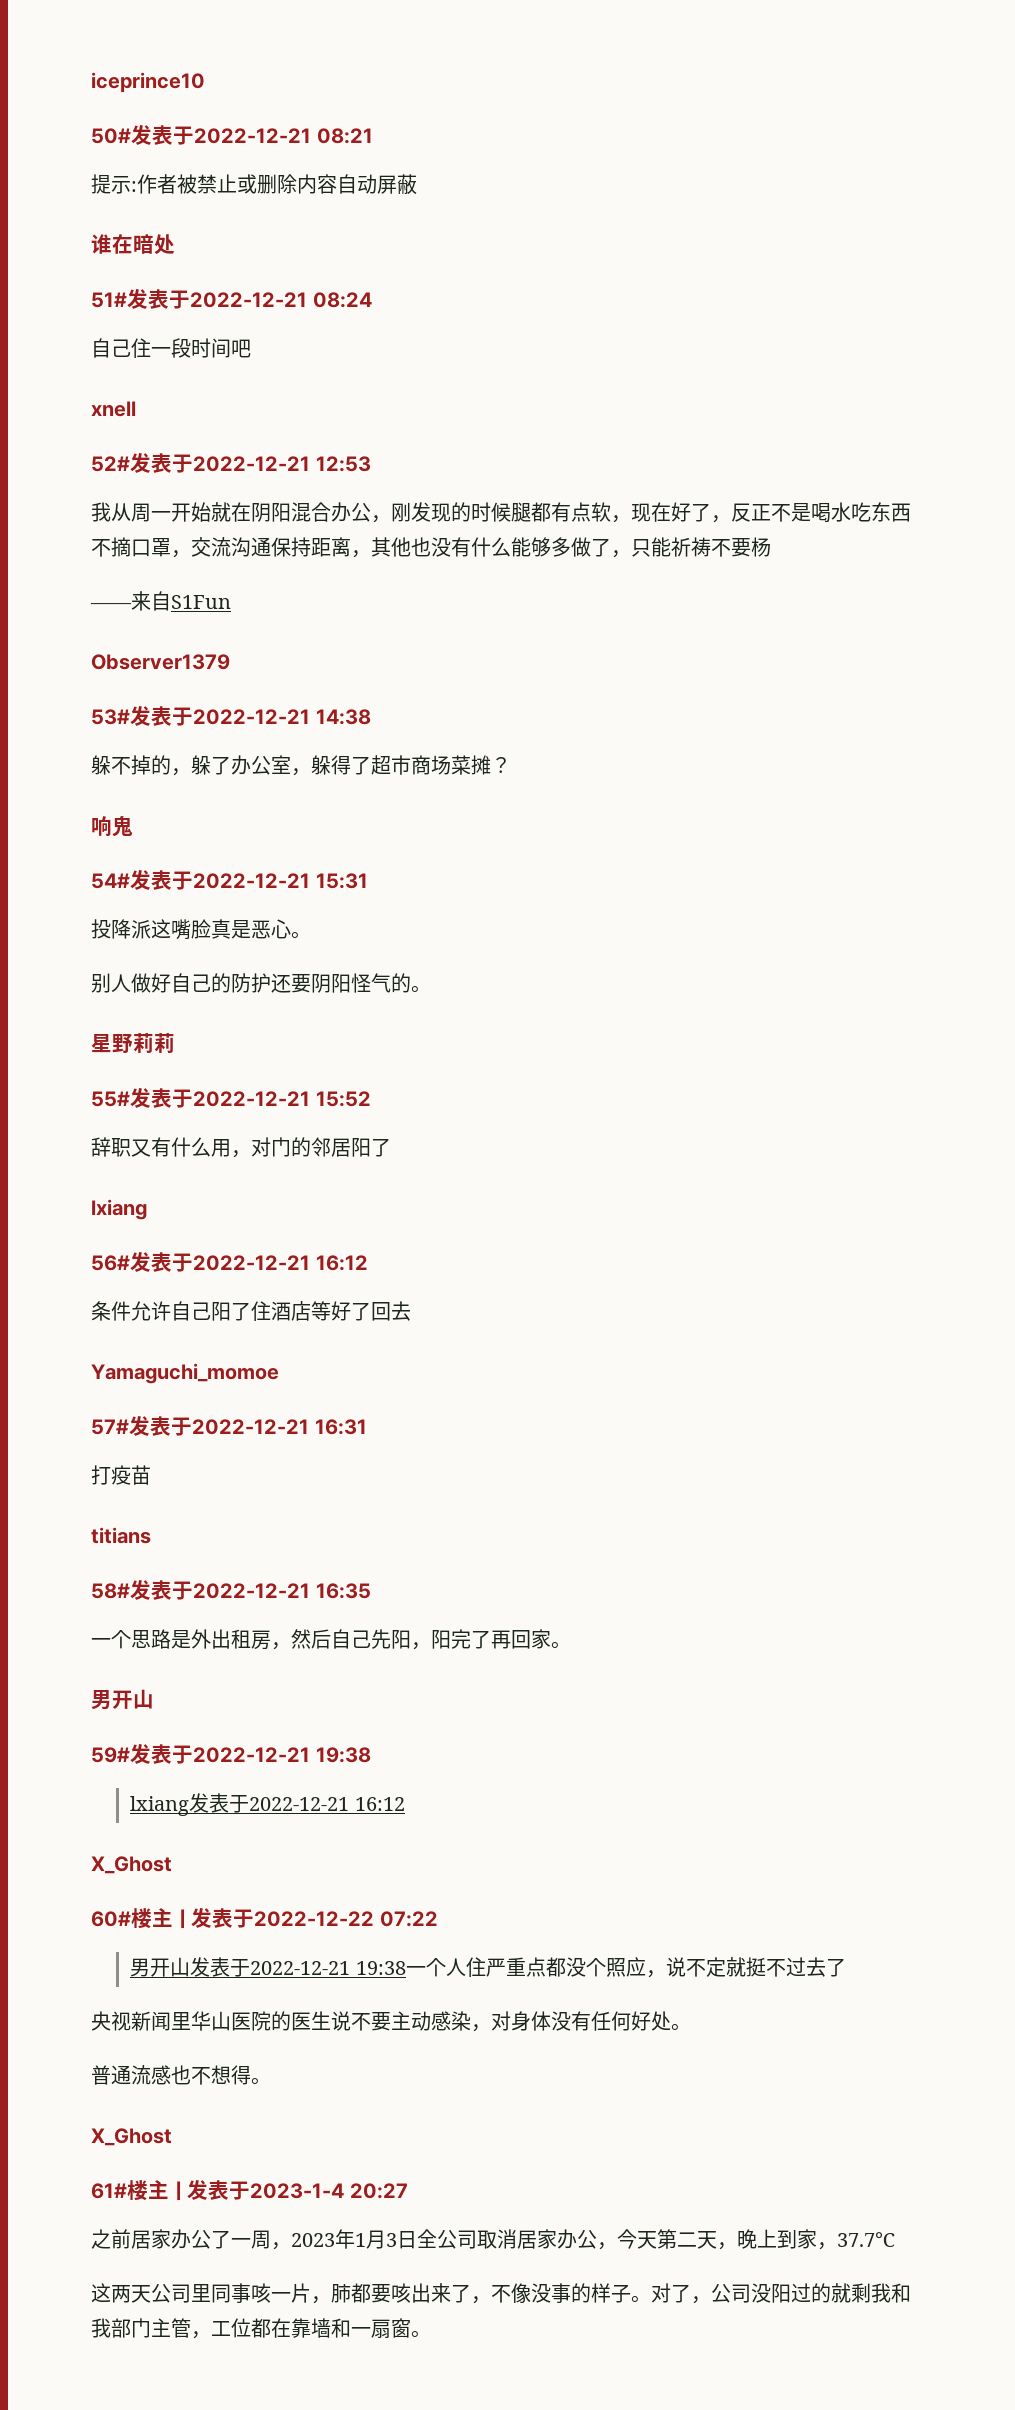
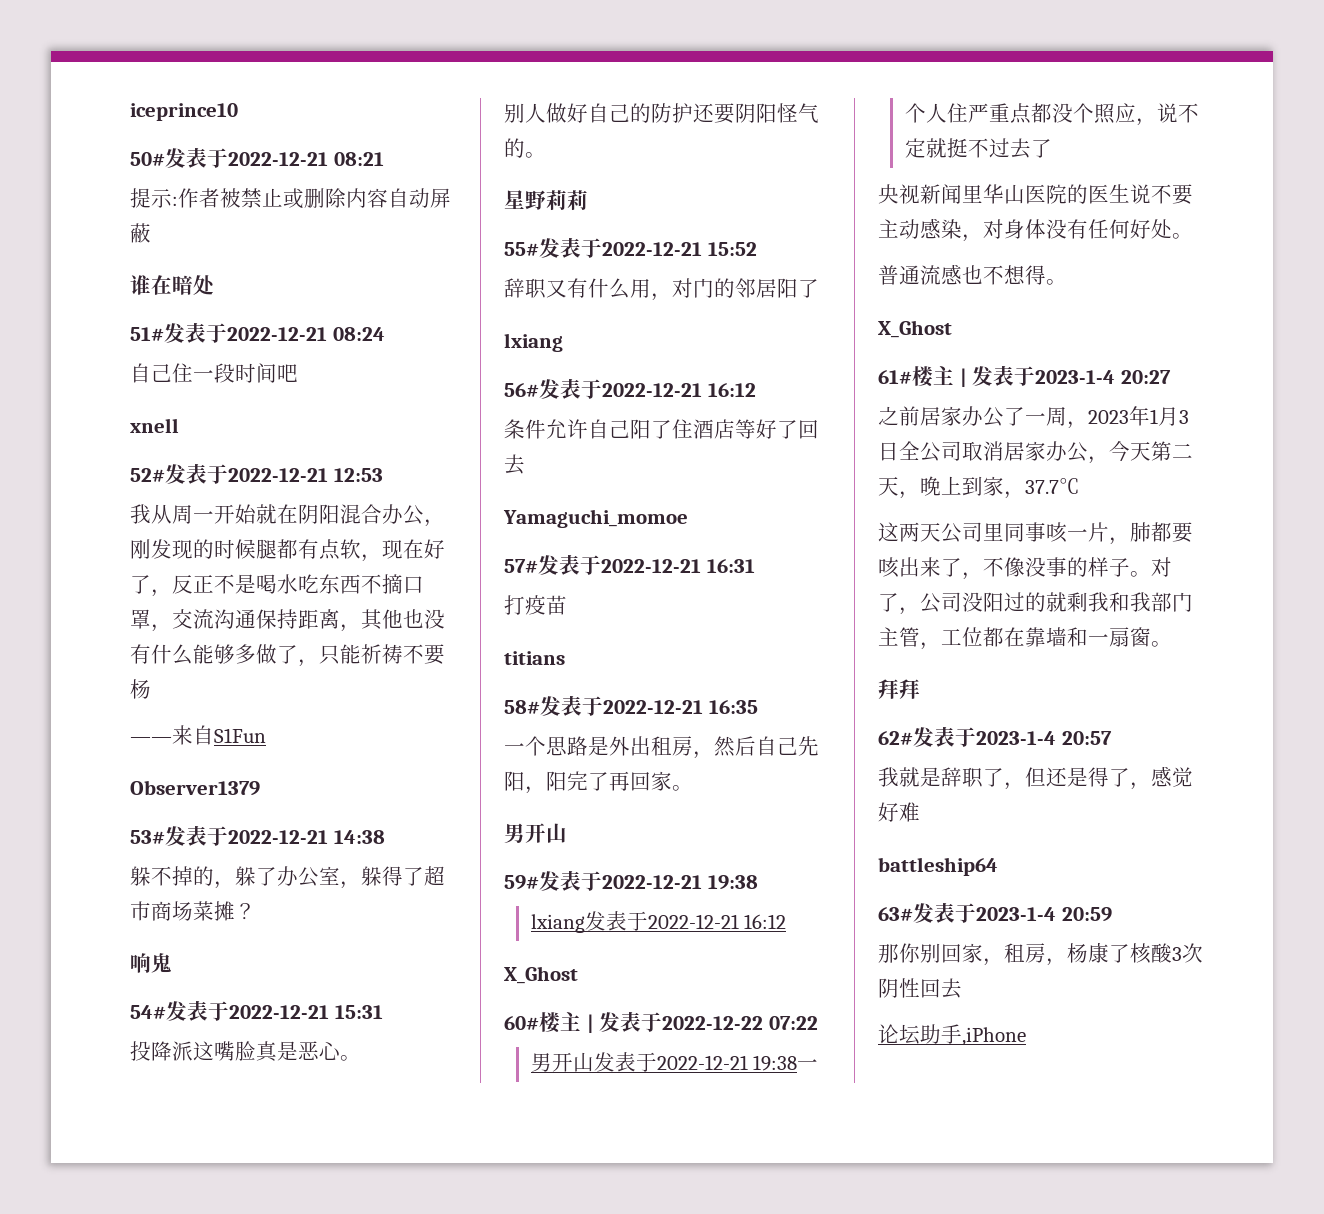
(431, 2334) none -> [878,679,920,699] [878,726,1112,747] [878,766,1193,790] [878,802,920,822] [878,857,998,876] [878,902,1112,923] [878,943,1203,966] [878,978,962,999] [878,1024,1026,1046] // 拜拜 // 62#发表于2023-1-4 20:57 // 我就是辞职了，但还是得了，感觉好难 // battleship64 // 63#发表于2023-1-4 20:59 // 那你别回家，租房，杨康了核酸3次阴性回去 // 论坛助手,iPhone

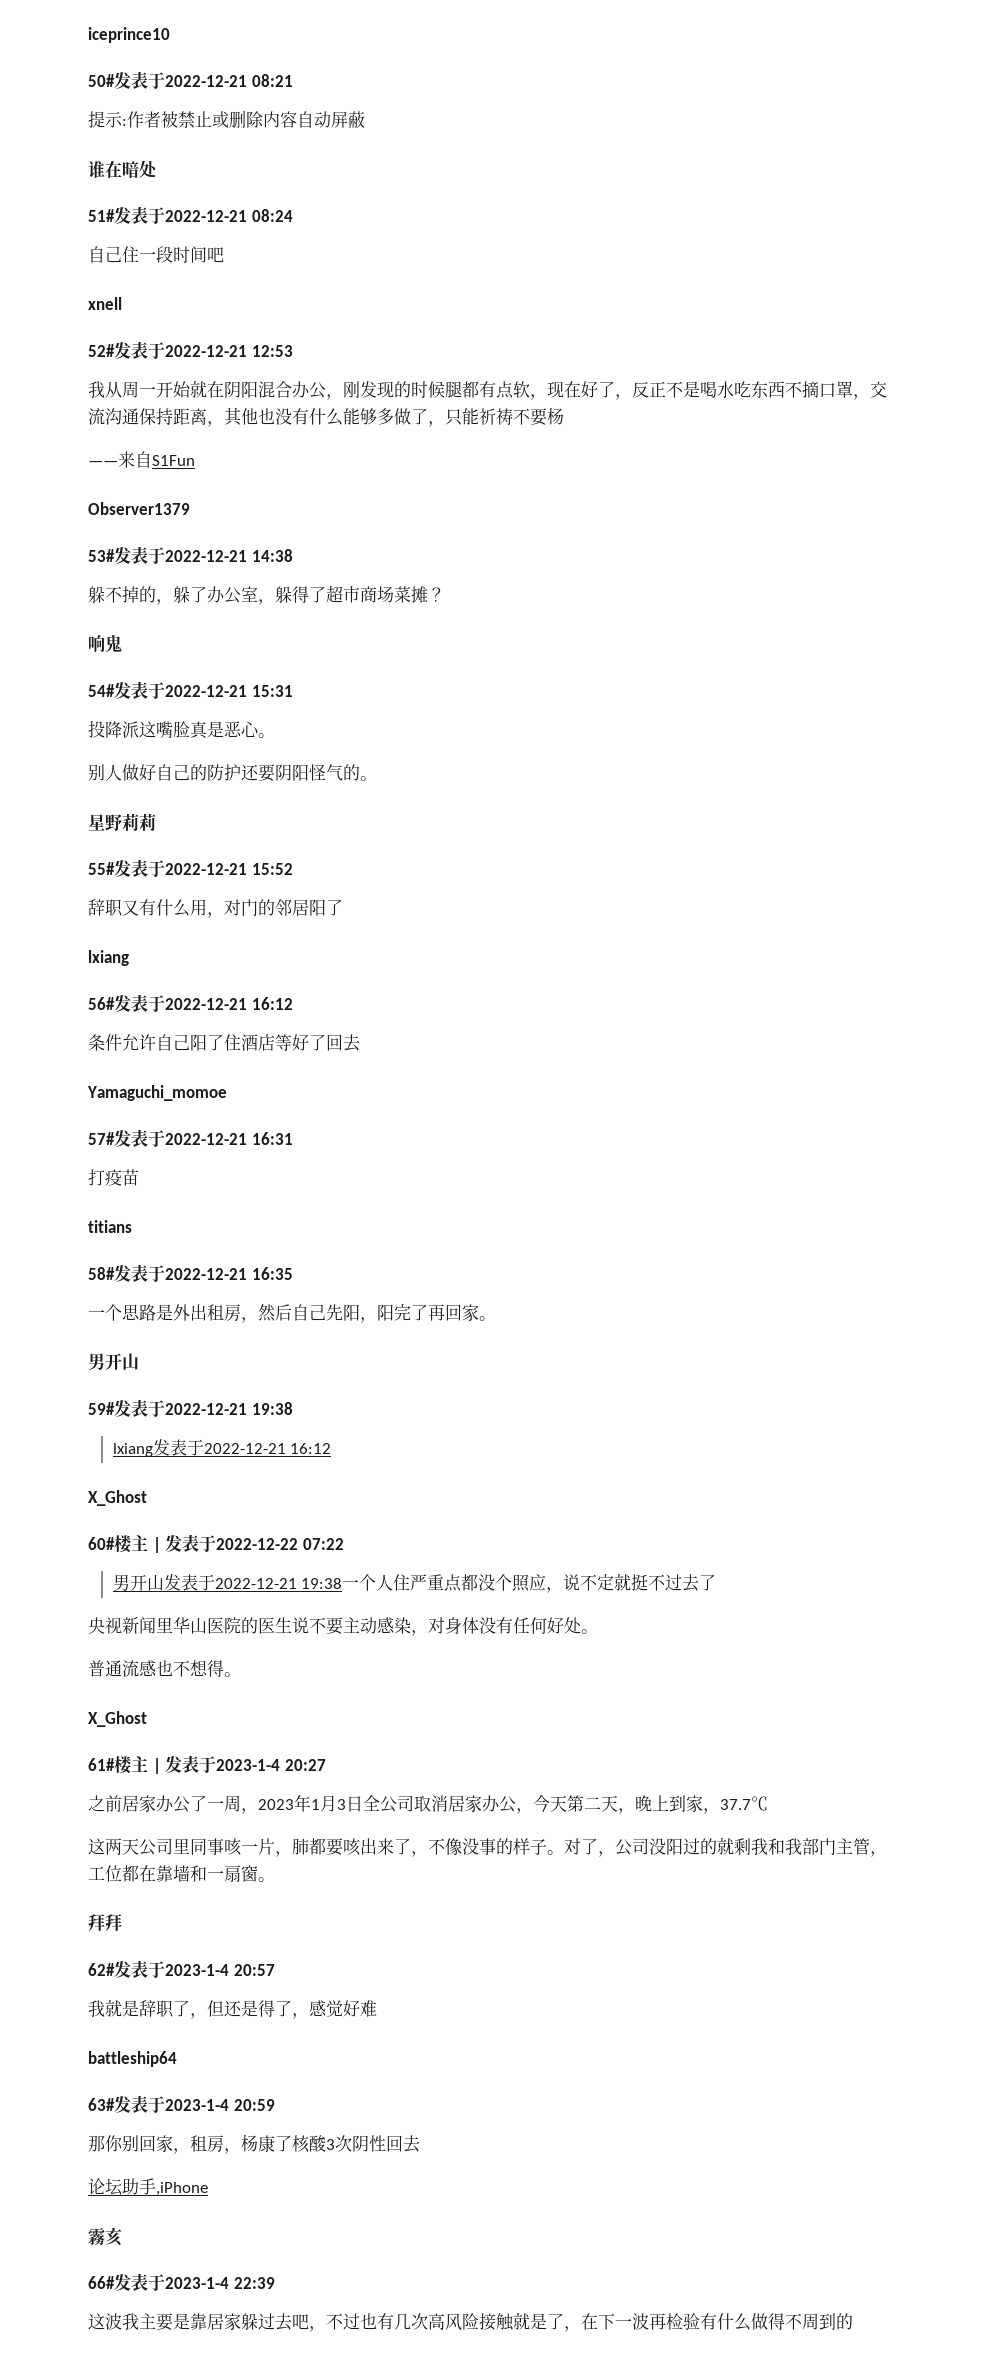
(1026, 1036) none -> [88,2227,122,2246] [88,2273,275,2291] [88,2312,853,2332] // 霧亥 // 66#发表于2023-1-4 22:39 // 这波我主要是靠居家躲过去吧，不过也有几次高风险接触就是了，在下一波再检验有什么做得不周到的

